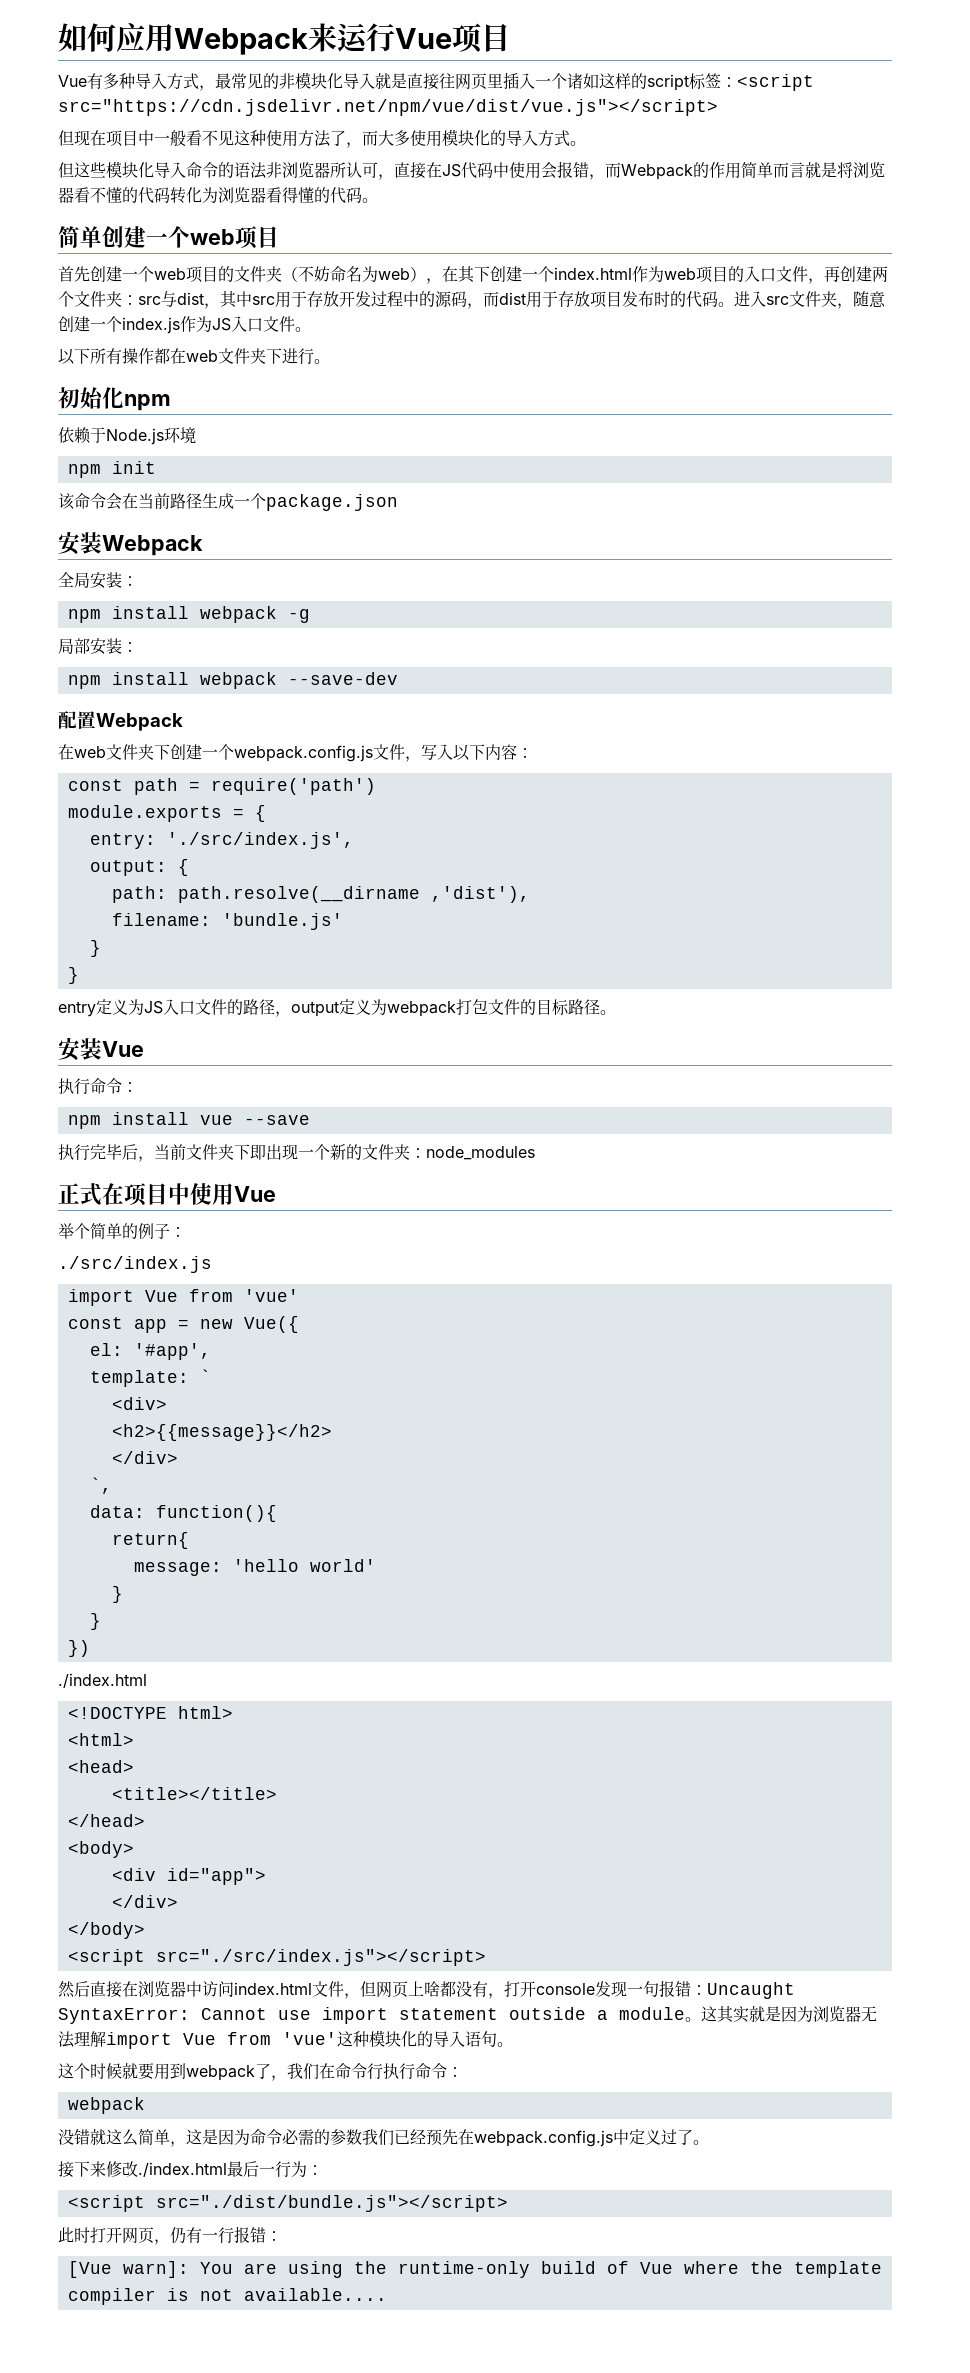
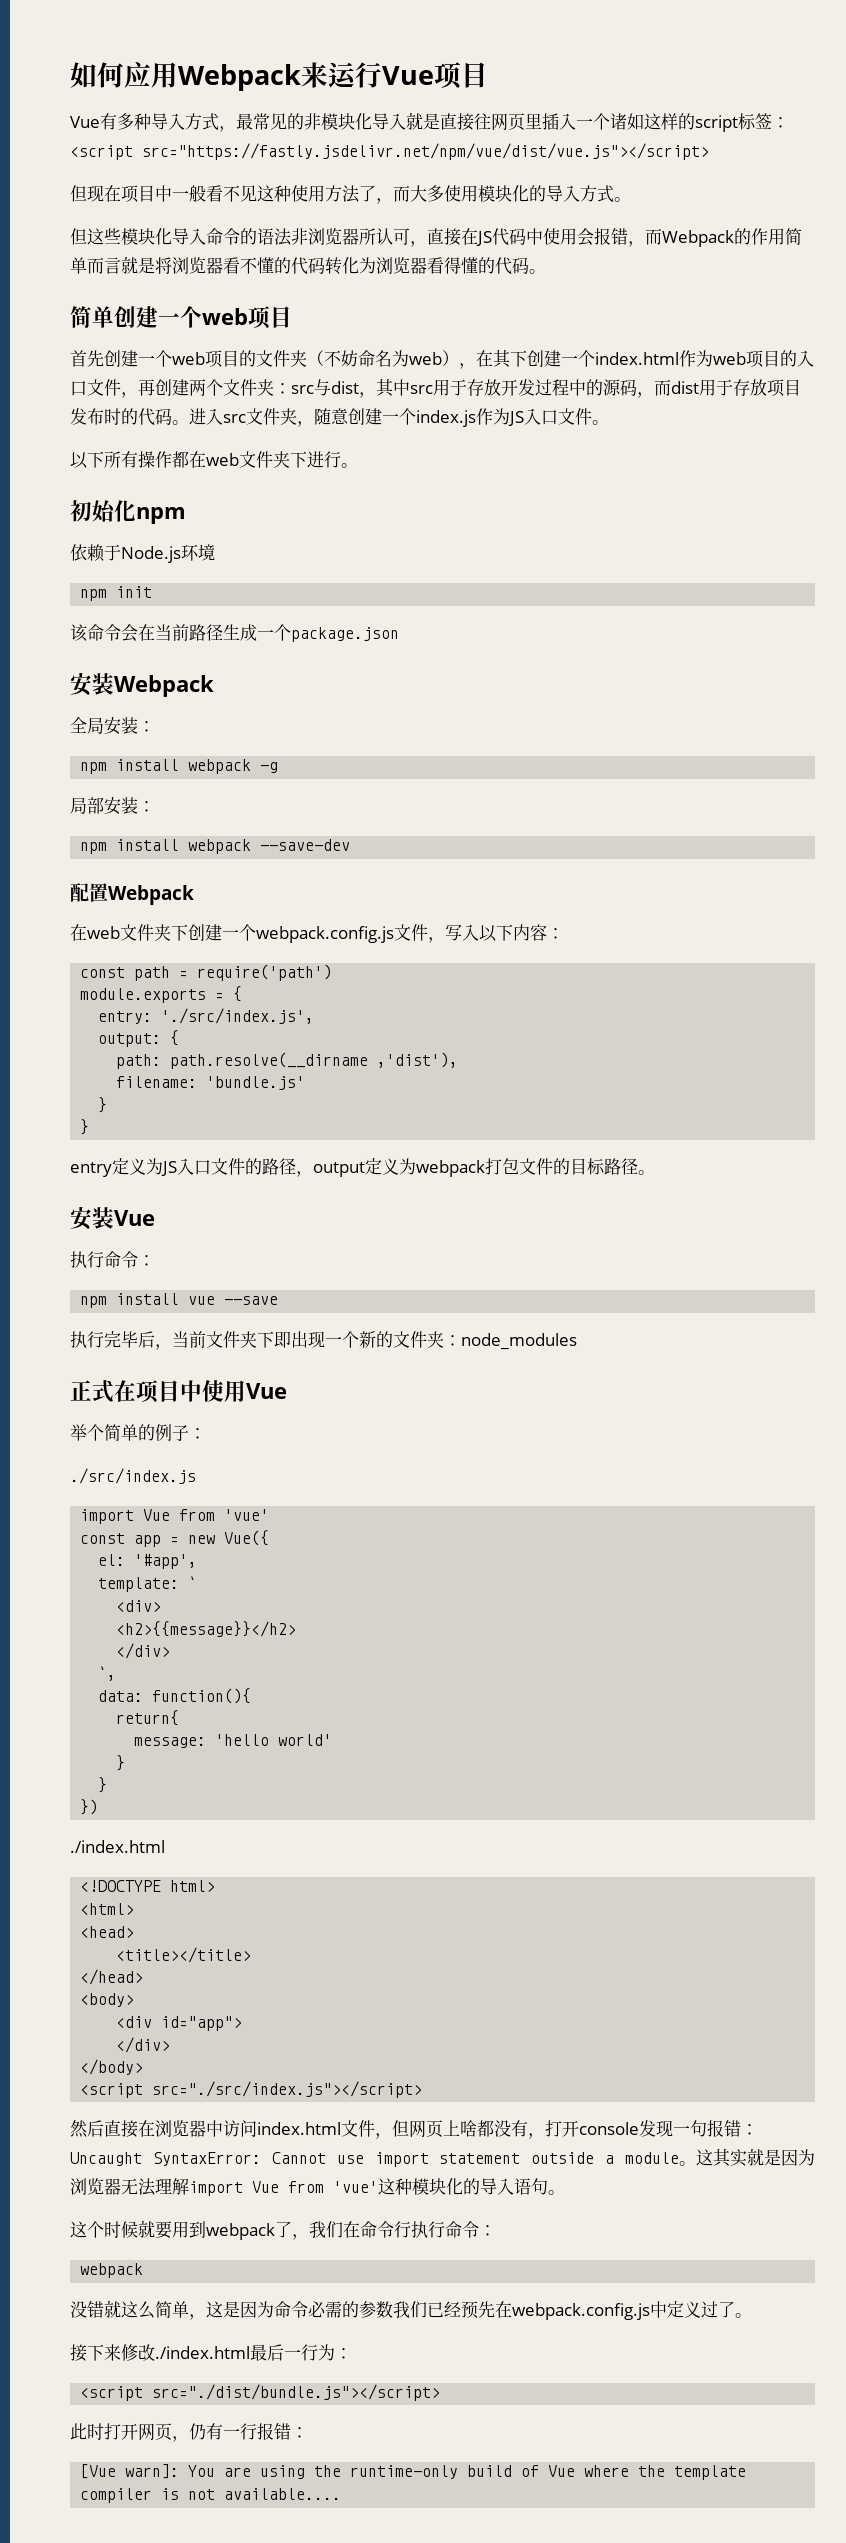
[58,99,718,116] src="https://cdn.jsdelivr.net/npm/vue/dist/vue.js"></script> -> [142,143,709,160] src="https://fastly.jsdelivr.net/npm/vue/dist/vue.js"></script>

